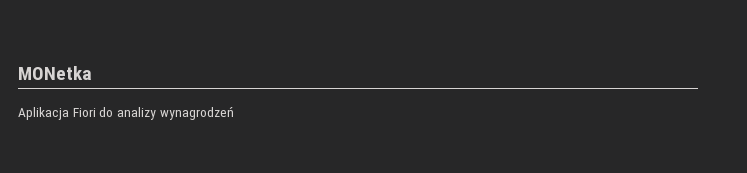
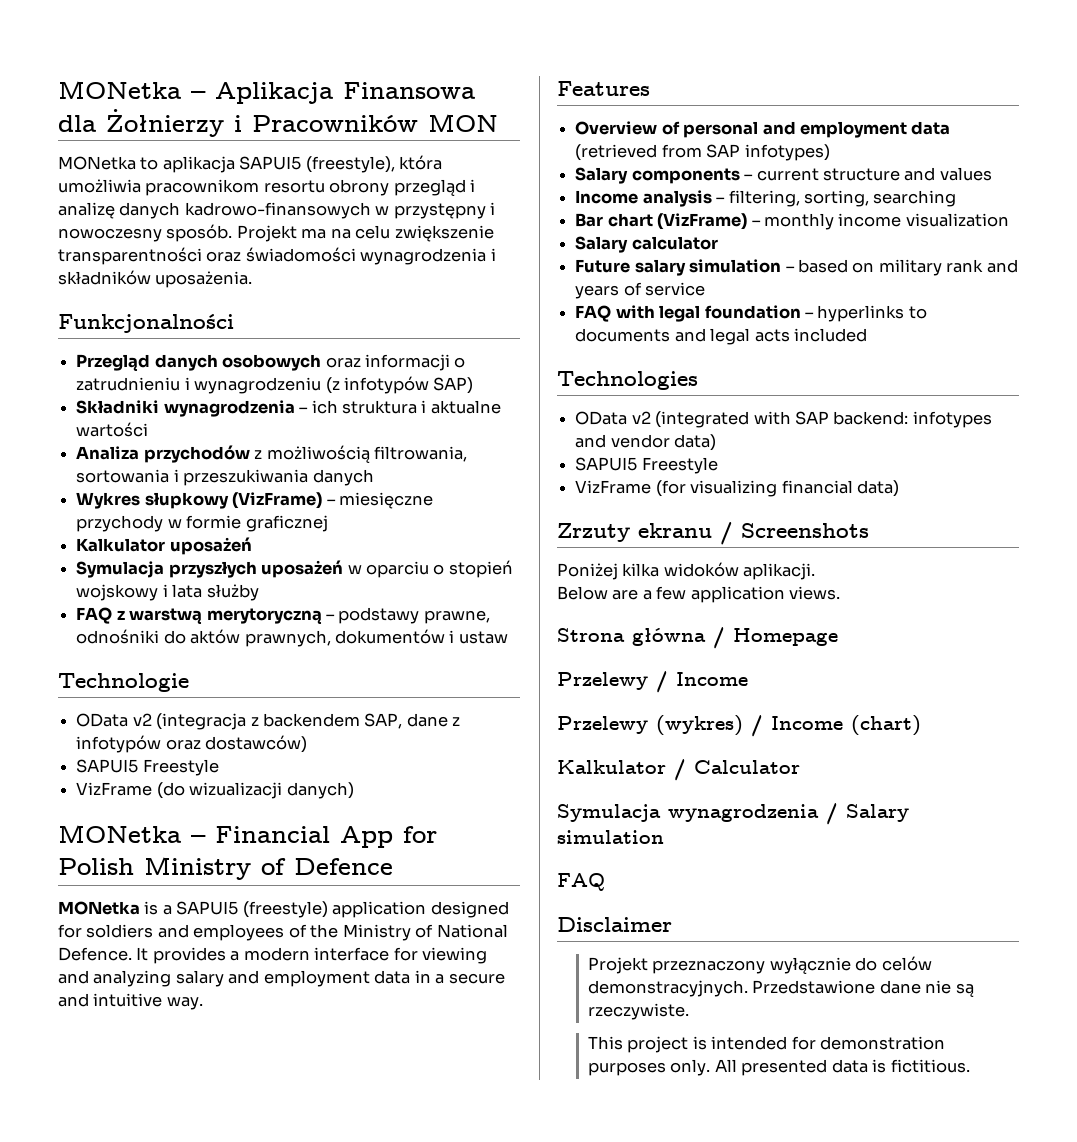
[18,66,92,80] [18,107,234,120] MONetka // Aplikacja Fiori do analizy wynagrodzeń -> [58,81,475,104] [58,109,498,137] [58,155,443,173] [58,179,476,196] [58,202,496,219] [58,224,494,242] [58,247,496,265] [58,270,253,288] [58,314,234,333] [76,354,466,371] [76,376,474,394] [76,400,501,417] [76,422,149,437] [76,445,467,463] [76,469,374,486] [76,492,433,509] [76,515,328,532] [76,537,252,555] [76,560,513,578] [76,584,259,601] [76,607,490,624] [76,629,508,647] [58,673,189,692] [76,713,461,730] [76,735,308,753] [76,759,219,776] [76,782,354,799] [58,825,437,848] [58,857,393,880] [58,901,509,918] [58,924,508,941] [58,947,488,964] [58,970,505,987] [58,993,203,1010] [557,81,650,96] [575,121,951,138] [575,144,830,161] [575,167,992,184] [575,190,957,207] [575,213,1009,230] [575,236,718,253] [575,259,1018,276] [575,282,706,299] [575,305,927,322] [575,328,867,345] [557,371,698,390] [575,411,992,428] [575,434,717,451] [575,457,718,474] [575,480,899,497] [557,522,869,545] [557,562,816,580] [557,586,841,603] [557,627,838,649] [557,671,748,693] [557,715,921,737] [557,759,800,781] [557,803,909,825] [557,830,664,844] [557,873,605,891] [557,917,672,932] [587,956,932,974] [587,980,974,997] [587,1003,689,1020] [587,1036,946,1053] [587,1059,970,1076] MONetka – Aplikacja Finansowa dla Żołnierzy i Pracowników MON // MONetka to aplikacja SAPUI5 (freestyle), która umożliwia pracownikom resortu obrony przegląd i analizę danych kadrowo-finansowych w przystępny i nowoczesny sposób. Projekt ma na celu zwiększenie transparentności oraz świadomości wynagrodzenia i składników uposażenia. // Funkcjonalności // Przegląd danych osobowych oraz informacji o zatrudnieniu i wynagrodzeniu (z infotypów SAP) // Składniki wynagrodzenia – ich struktura i aktualne wartości // Analiza przychodów z możliwością filtrowania, sortowania i przeszukiwania danych // Wykres słupkowy (VizFrame) – miesięczne przychody w formie graficznej // Kalkulator uposażeń // Symulacja przyszłych uposażeń w oparciu o stopień wojskowy i lata służby // FAQ z warstwą merytoryczną – podstawy prawne, odnośniki do aktów prawnych, dokumentów i ustaw // Technologie // OData v2 (integracja z backendem SAP, dane z infotypów oraz dostawców) // SAPUI5 Freestyle // VizFrame (do wizualizacji danych) // MONetka – Financial App for Polish Ministry of Defence // MONetka is a SAPUI5 (freestyle) application designed for soldiers and employees of the Ministry of National Defence. It provides a modern interface for viewing and analyzing salary and employment data in a secure and intuitive way. // Features // Overview of personal and employment data (retrieved from SAP infotypes) // Salary components – current structure and values // Income analysis – filtering, sorting, searching // Bar chart (VizFrame) – monthly income visualization // Salary calculator // Future salary simulation – based on military rank and years of service // FAQ with legal foundation – hyperlinks to documents and legal acts included // Technologies // OData v2 (integrated with SAP backend: infotypes and vendor data) // SAPUI5 Freestyle // VizFrame (for visualizing financial data) // Zrzuty ekranu / Screenshots // Poniżej kilka widoków aplikacji. // Below are a few application views. // Strona główna / Homepage // Przelewy / Income // Przelewy (wykres) / Income (chart) // Kalkulator / Calculator // Symulacja wynagrodzenia / Salary simulation // FAQ // Disclaimer // Projekt przeznaczony wyłącznie do celów demonstracyjnych. Przedstawione dane nie są rzeczywiste. // This project is intended for demonstration purposes only. All presented data is fictitious.

